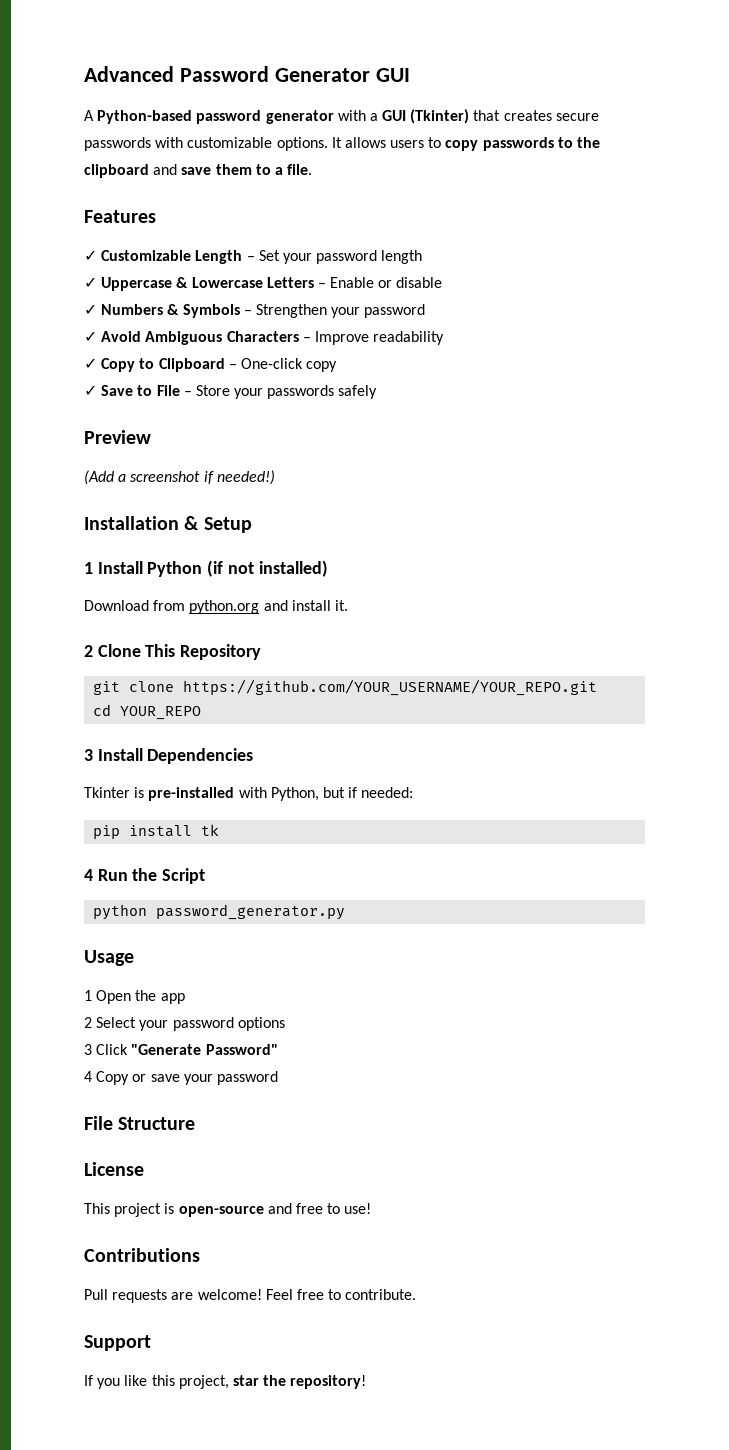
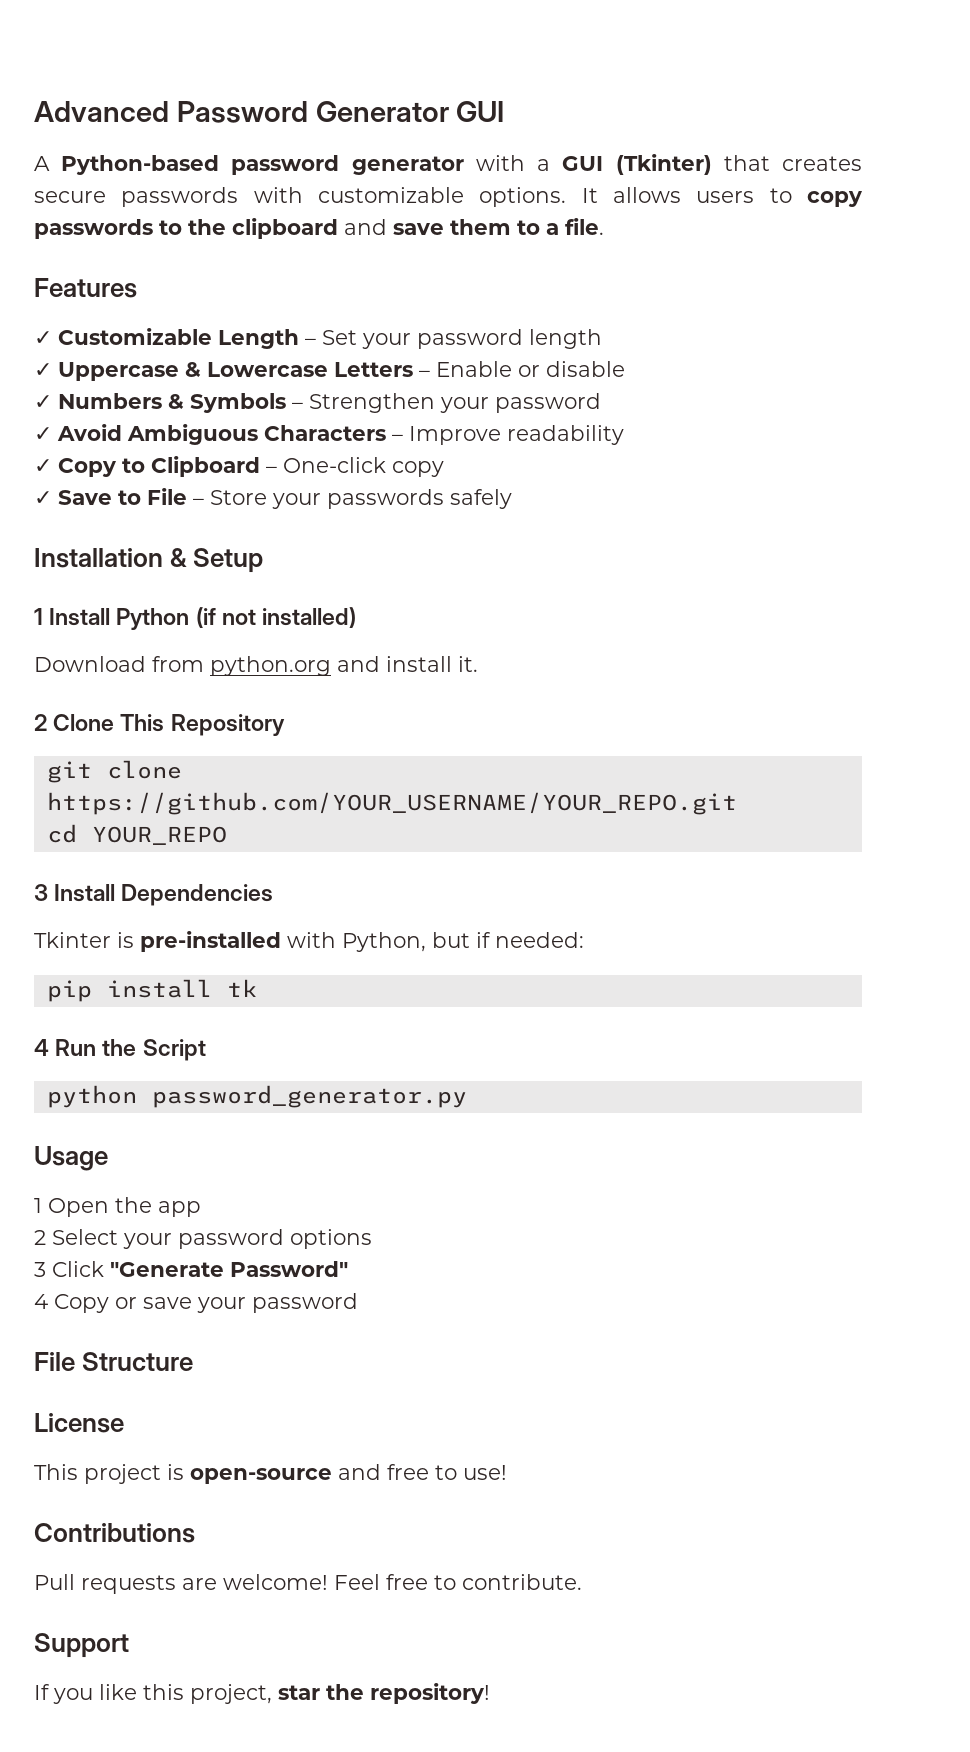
[84,430,151,444] [84,470,275,485] // Preview // (Add a screenshot if needed!) -> (512, 499) none

